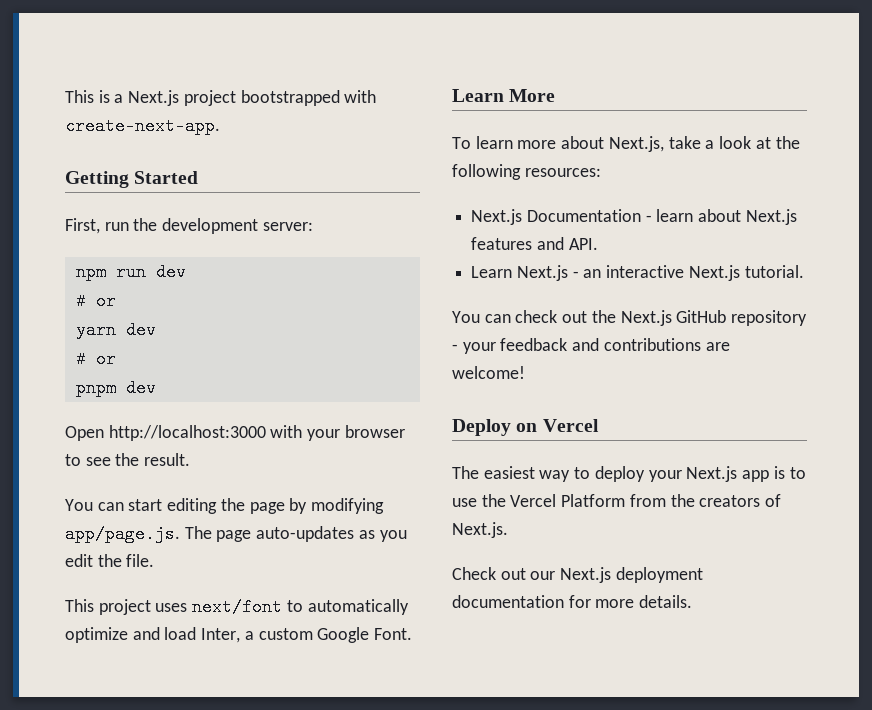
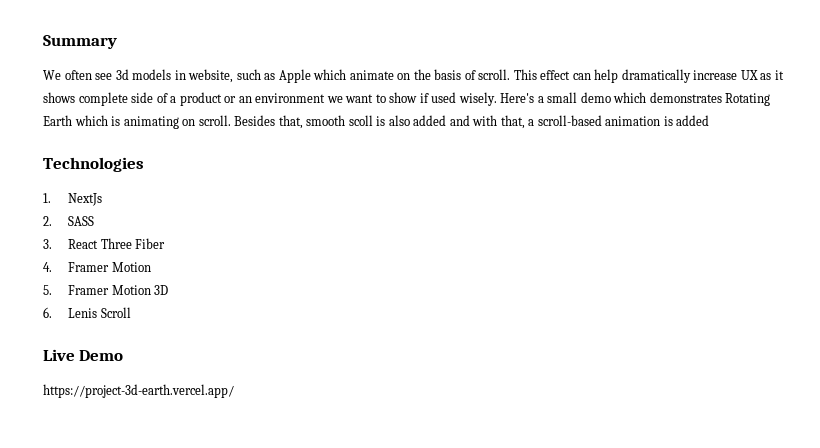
[65,90,377,106] [65,117,220,135] [65,171,199,188] [65,218,313,234] [75,263,186,281] [75,292,116,310] [75,321,156,339] [75,350,116,368] [75,379,156,397] [65,425,405,441] [65,453,191,466] [65,498,385,514] [65,525,407,543] [65,554,155,567] [65,598,409,616] [65,627,413,643] [452,89,556,102] [452,136,800,152] [452,164,601,180] [471,209,797,225] [471,237,598,250] [471,265,804,281] [452,310,808,326] [452,338,730,354] [452,366,525,379] [452,419,599,436] [452,466,806,482] [452,494,782,507] [452,522,508,538] [452,567,703,583] [452,595,693,608] This is a Next.js project bootstrapped with create-next-app. // Getting Started // First, run the development server: // npm run dev // # or // yarn dev // # or // pnpm dev // Open http://localhost:3000 with your browser to see the result. // You can start editing the page by modifying app/page.js. The page auto-updates as you edit the file. // This project uses next/font to automatically optimize and load Inter, a custom Google Font. // Learn More // To learn more about Next.js, take a look at the following resources: // Next.js Documentation - learn about Next.js features and API. // Learn Next.js - an interactive Next.js tutorial. // You can check out the Next.js GitHub repository - your feedback and contributions are welcome! // Deploy on Vercel // The easiest way to deploy your Next.js app is to use the Vercel Platform from the creators of Next.js. // Check out our Next.js deployment documentation for more details. -> [43,35,117,49] [43,69,784,83] [43,92,771,106] [43,115,710,129] [43,157,144,172] [43,193,103,206] [43,216,95,226] [43,238,166,249] [43,262,151,272] [43,285,169,295] [43,307,131,318] [43,349,124,361] [43,384,234,398] Summary // We often see 3d models in website, such as Apple which animate on the basis of scroll. This effect can help dramatically increase UX as it shows complete side of a product or an environment we want to show if used wisely. Here's a small demo which demonstrates Rotating Earth which is animating on scroll. Besides that, smooth scoll is also added and with that, a scroll-based animation is added // Technologies // 1. NextJs // 2. SASS // 3. React Three Fiber // 4. Framer Motion // 5. Framer Motion 3D // 6. Lenis Scroll // Live Demo // https://project-3d-earth.vercel.app/

